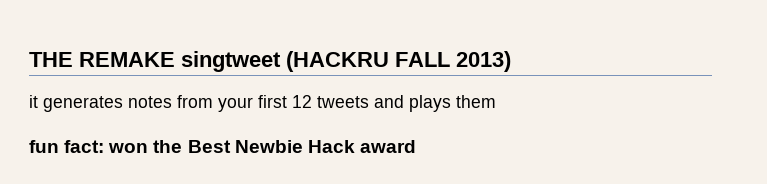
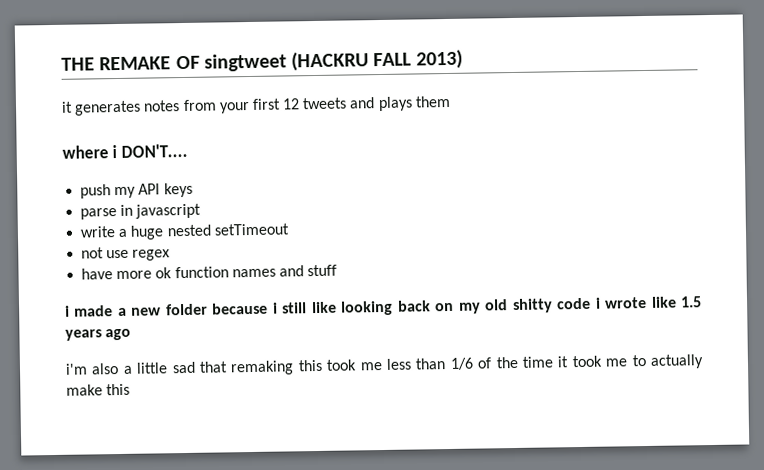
(175, 59) none -> [175,55,200,70] OF
[29,140,416,153] fun fact: won the Best Newbie Hack award -> [62,143,188,159] [80,182,193,199] [80,203,202,220] [80,223,289,240] [81,247,171,261] [81,264,338,280] [65,296,703,317] [65,328,132,341] [65,354,704,376] [66,383,131,396] where i DON'T.... // push my API keys // parse in javascript // write a huge nested setTimeout // not use regex // have more ok function names and stuff // i made a new folder because i still like looking back on my old shitty code i wrote like 1.5 years ago // i'm also a little sad that remaking this took me less than 1/6 of the time it took me to actually make this

